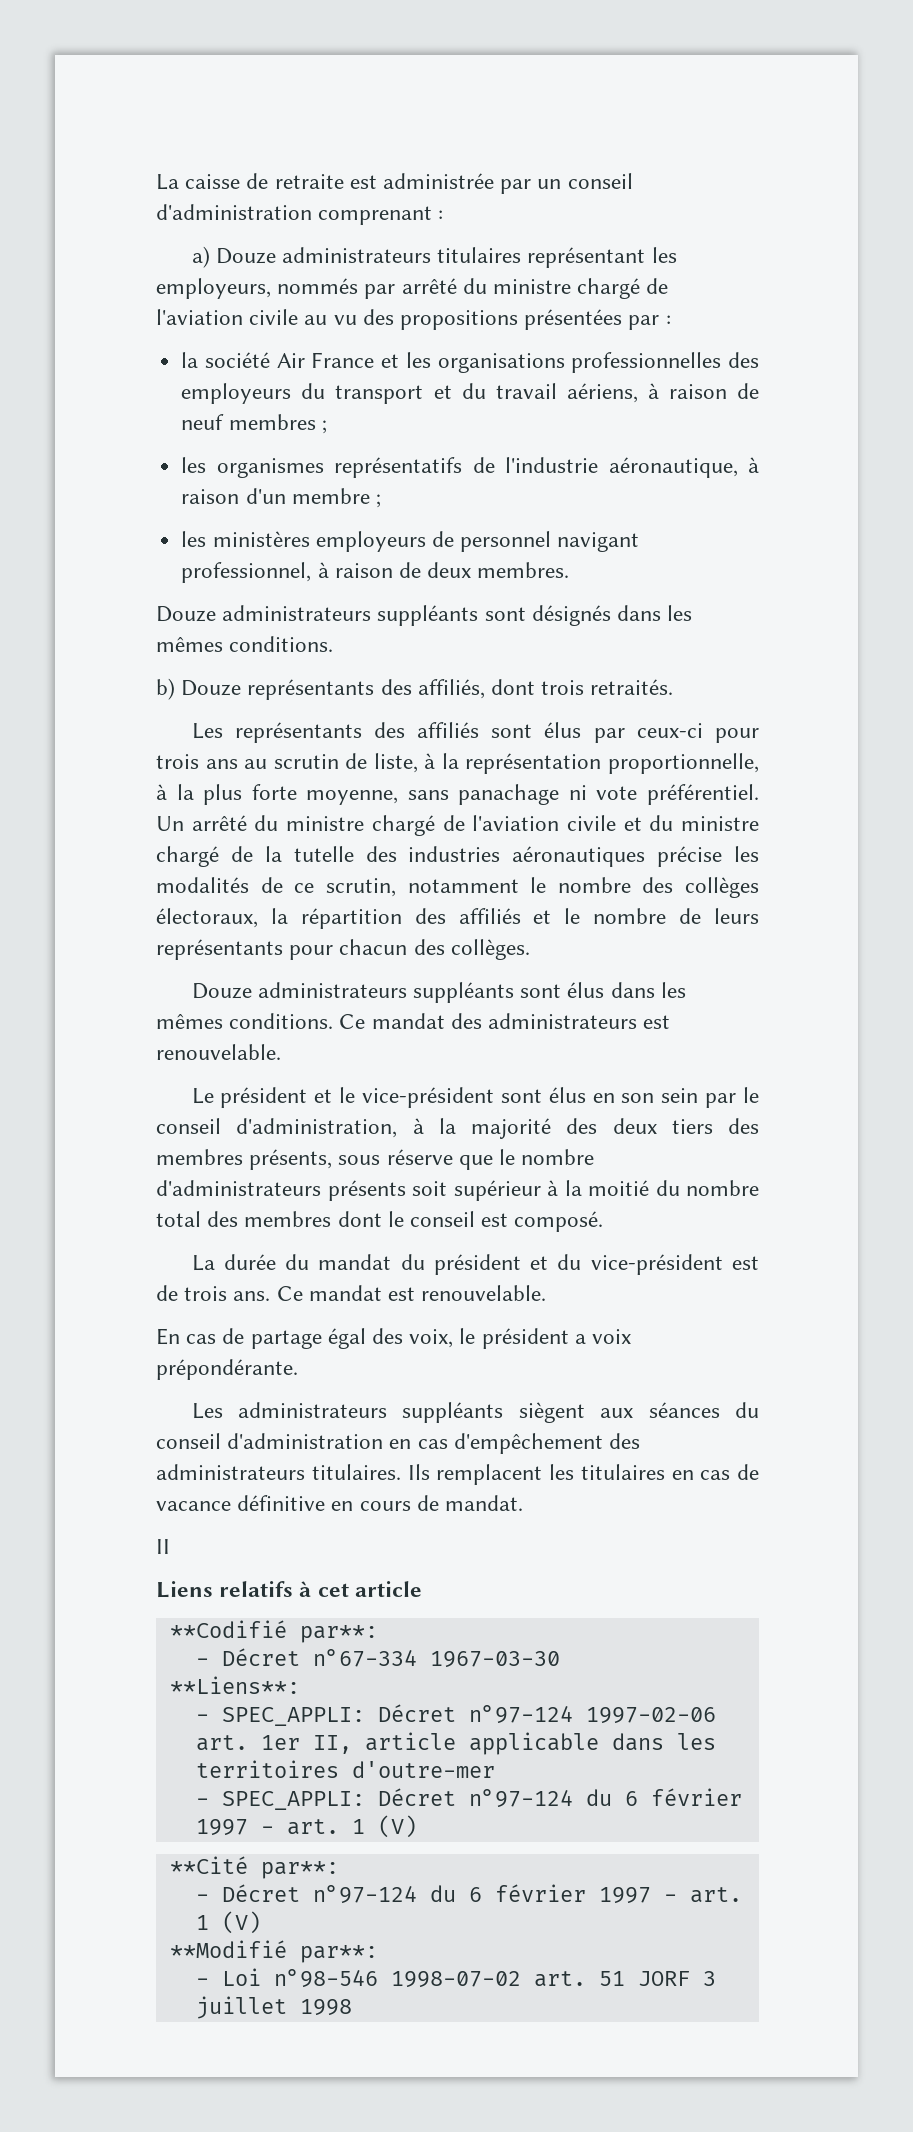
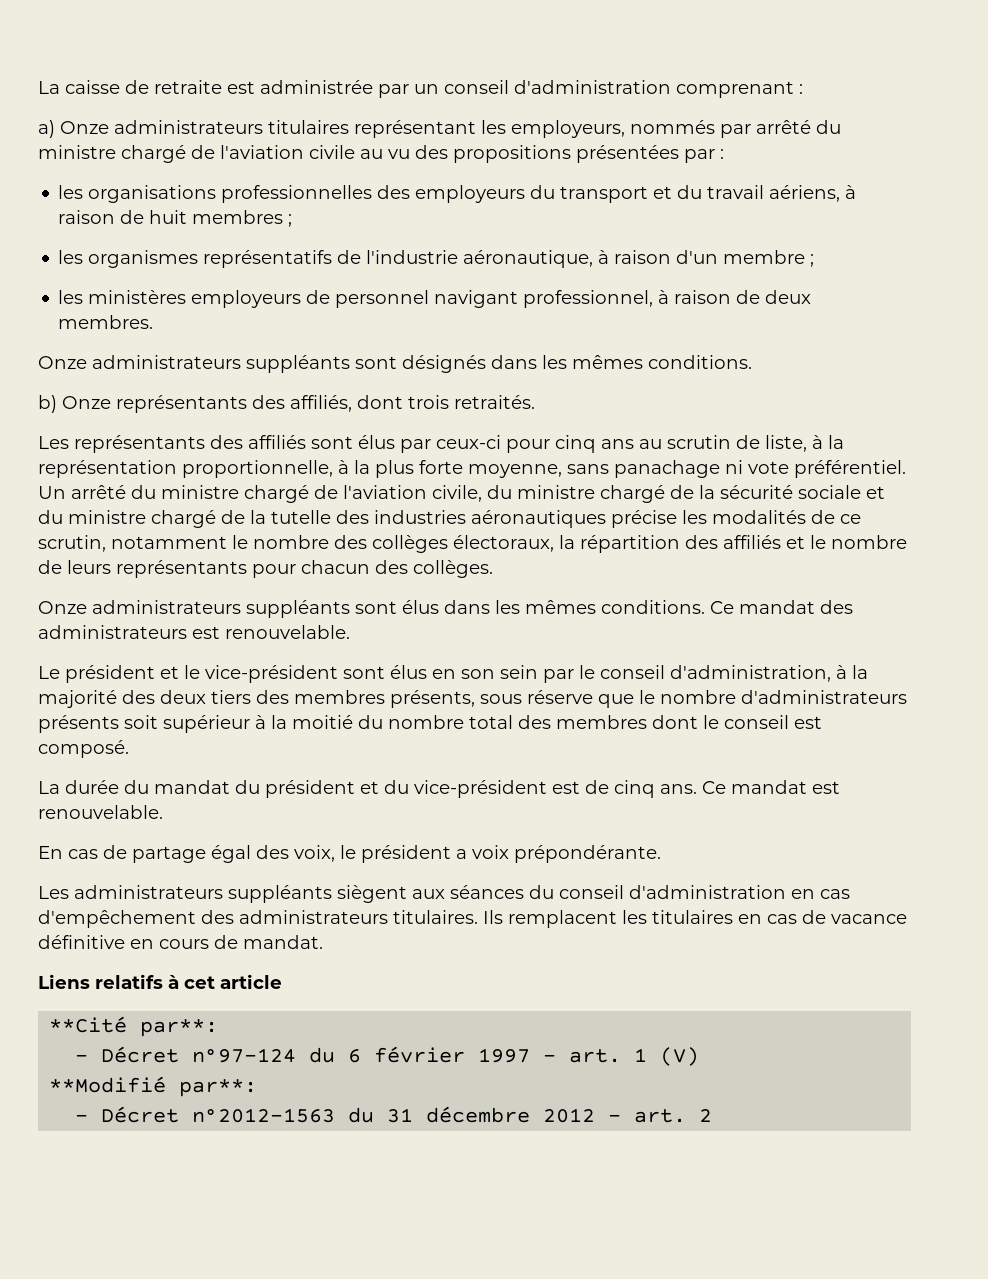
[215,248,276,264] Douze -> [60,121,109,134] Onze
[181,352,400,368] la société Air France et -> (724, 154) none
[181,414,225,430] neuf -> [149,210,188,224] huit
[156,606,216,622] Douze -> [38,356,87,369] Onze
[181,680,242,696] Douze -> [62,396,111,409] Onze
[156,754,199,769] trois -> [555,435,596,453] cinq
[566,815,616,831] civile -> [432,485,861,503] civile, du ministre chargé de la sécurité sociale
[191,983,252,999] Douze -> [38,601,87,614] Onze
[184,1286,228,1301] trois -> [614,780,655,798] cinq
[156,1539,170,1554] // II -> (323, 942) none
[169,1620,378,1643] [195,1648,560,1668] [169,1676,300,1694] [195,1704,716,1726] [195,1732,716,1755] [195,1760,495,1778] [195,1788,742,1810] [195,1815,417,1838] // **Codifié par**: // - Décret n°67-334 1967-03-30 // **Liens**: // - SPEC_APPLI: Décret n°97-124 1997-02-06 art. 1er II, article applicable dans les territoires d'outre-mer // - SPEC_APPLI: Décret n°97-124 du 6 février 1997 - art. 1 (V) -> (282, 981) none
[221,1968,716,1988] [195,1996,352,2019] Loi n°98-546 1998-07-02 art. 51 JORF 3 juillet 1998 -> [101,1106,713,1123] Décret n°2012-1563 du 31 décembre 2012 - art. 2

